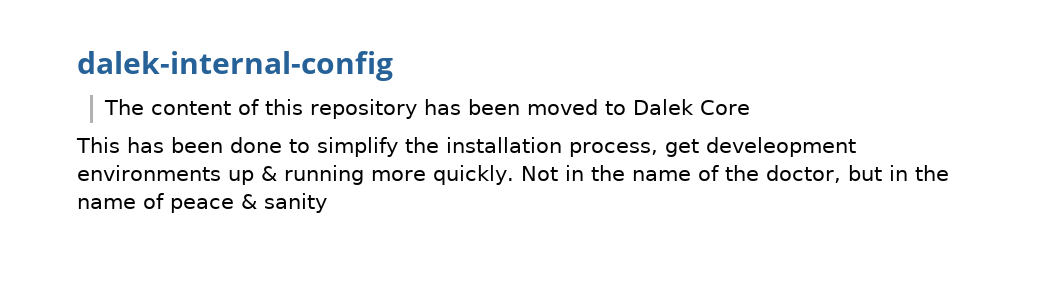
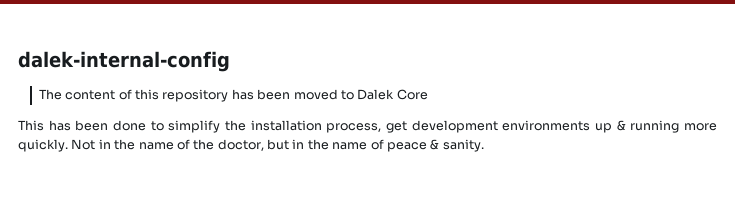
[706,137,856,157] develeopment -> [411,120,498,133] development
[264,193,327,213] sanity -> [442,139,484,152] sanity.

